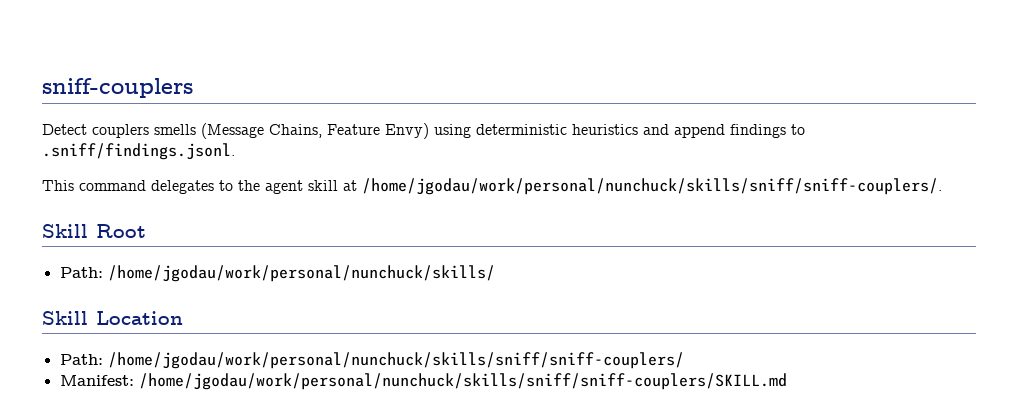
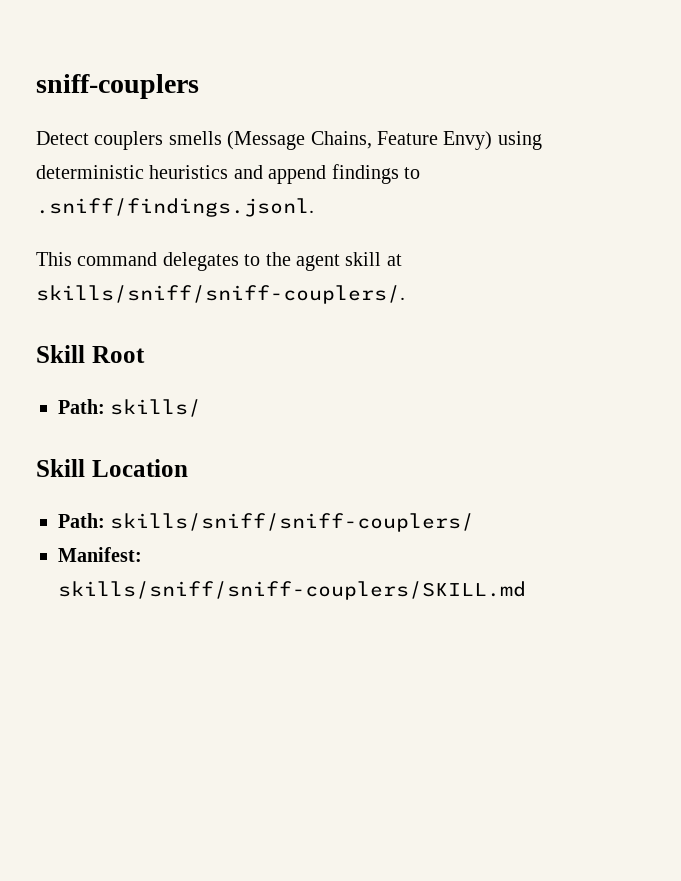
[362,178,942,195] /home/jgodau/work/personal/nunchuck/skills/sniff/sniff-couplers/. -> [36,285,405,304] skills/sniff/sniff-couplers/.
[107,265,495,282] /home/jgodau/work/personal/nunchuck/skills/ -> [110,399,202,417] skills/
[107,352,684,369] /home/jgodau/work/personal/nunchuck/skills/sniff/sniff-couplers/ -> [110,513,475,532] skills/sniff/sniff-couplers/
[138,373,787,390] /home/jgodau/work/personal/nunchuck/skills/sniff/sniff-couplers/SKILL.md -> [58,581,526,600] skills/sniff/sniff-couplers/SKILL.md

